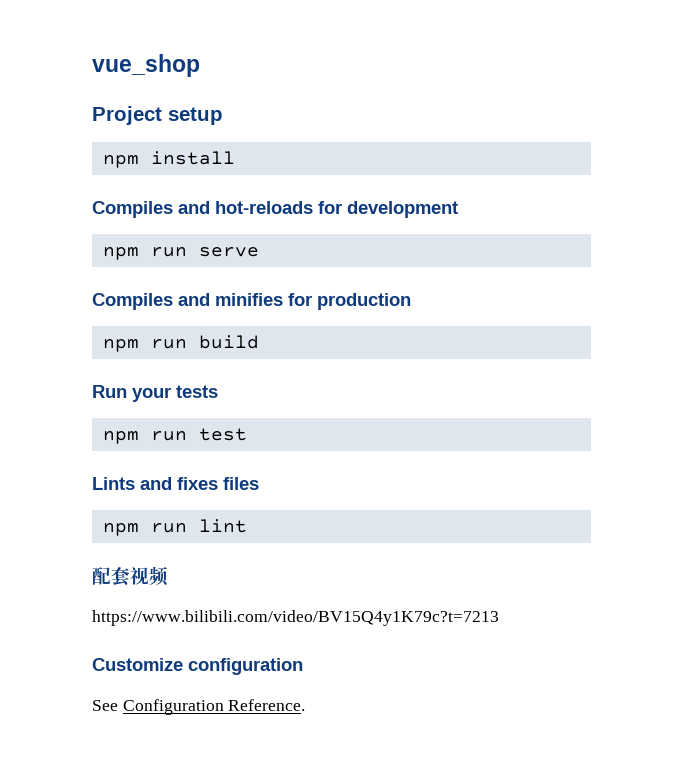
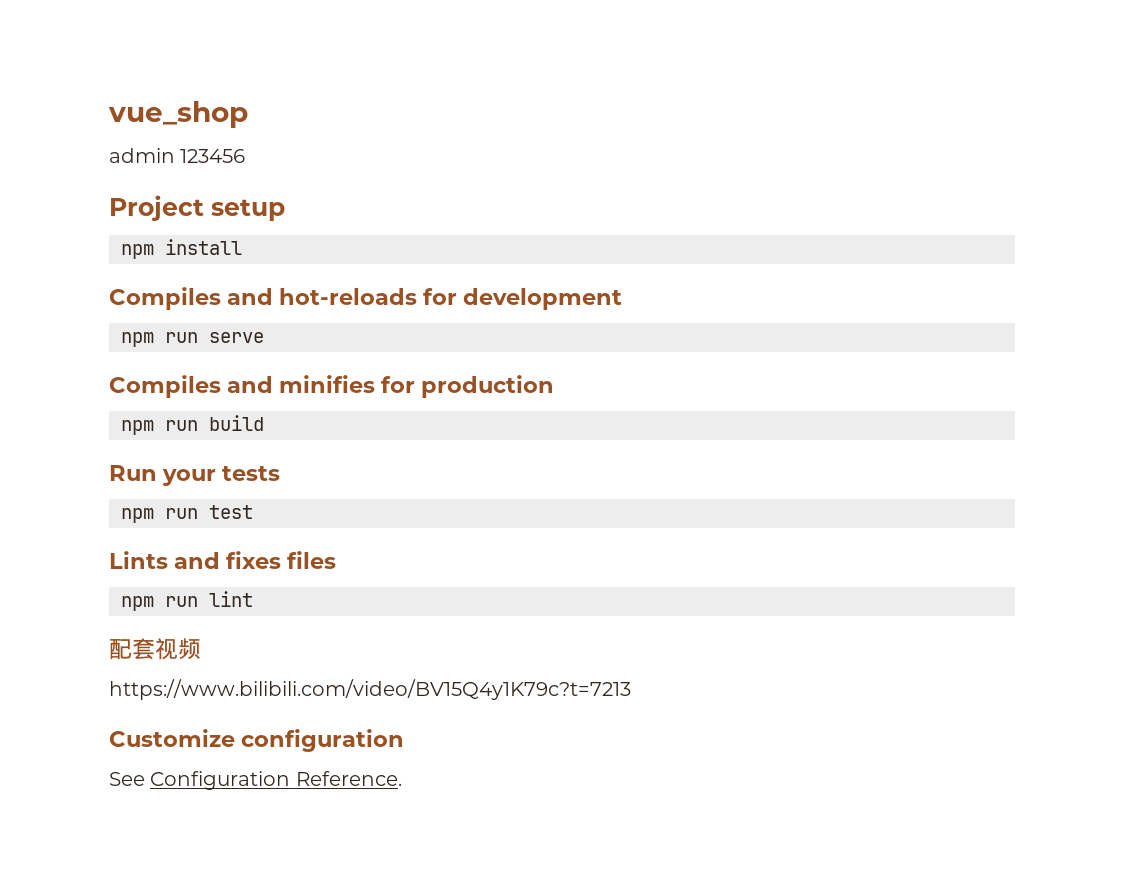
(200, 65) none -> [109,148,246,163] // admin 123456

